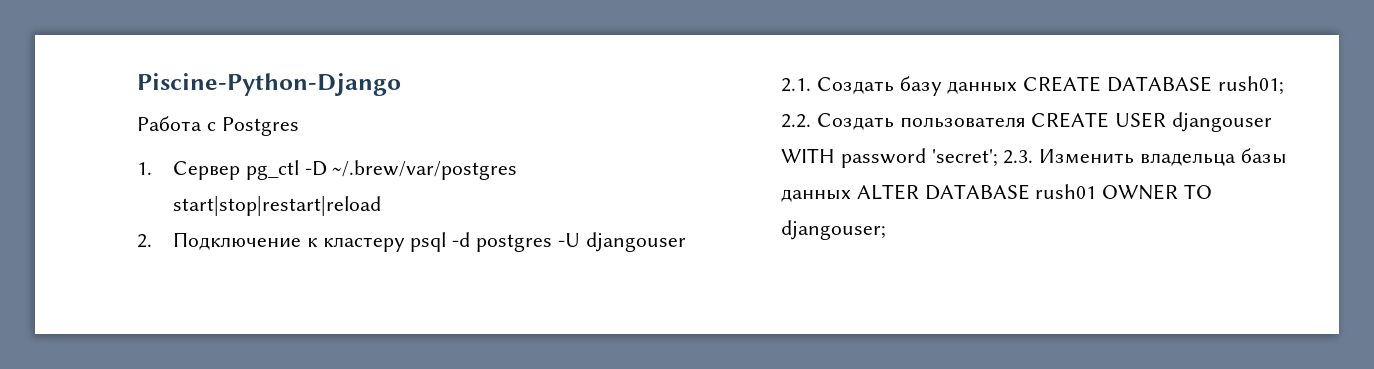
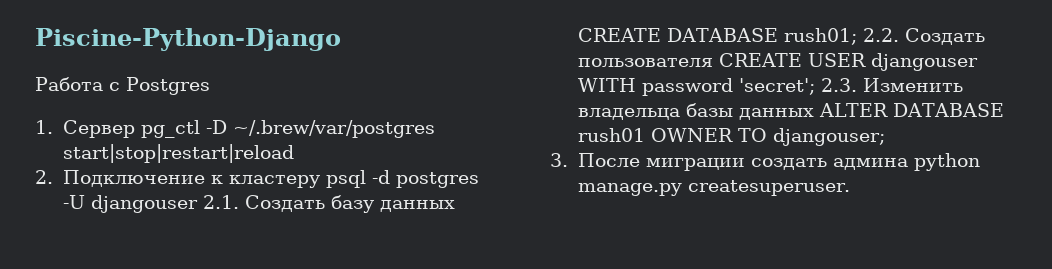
(886, 230) none -> [550,153,980,171] [577,180,851,196] // 3. После миграции создать админа python manage.py createsuperuser.

